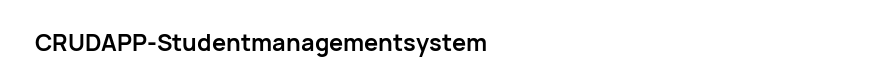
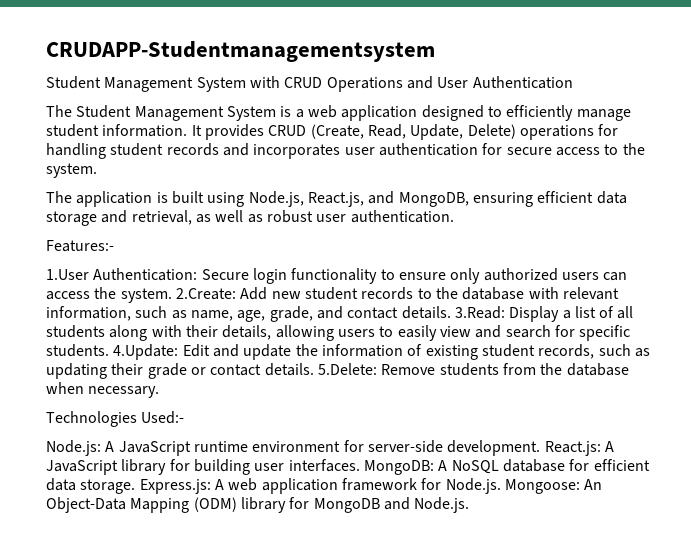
(487, 45) none -> [46,76,573,92] [46,105,631,121] [46,124,619,140] [46,143,645,159] [46,163,97,178] [46,191,627,207] [46,210,454,226] [46,240,114,252] [46,268,628,284] [46,287,619,303] [46,306,634,322] [46,325,631,341] [46,344,650,360] [46,363,629,379] [46,382,160,398] [46,411,185,427] [46,440,614,456] [46,459,650,475] [46,478,603,494] [46,497,470,513] // Student Management System with CRUD Operations and User Authentication // The Student Management System is a web application designed to efficiently manage student information. It provides CRUD (Create, Read, Update, Delete) operations for handling student records and incorporates user authentication for secure access to the system. // The application is built using Node.js, React.js, and MongoDB, ensuring efficient data storage and retrieval, as well as robust user authentication. // Features:- // 1.User Authentication: Secure login functionality to ensure only authorized users can access the system. 2.Create: Add new student records to the database with relevant information, such as name, age, grade, and contact details. 3.Read: Display a list of all students along with their details, allowing users to easily view and search for specific students. 4.Update: Edit and update the information of existing student records, such as updating their grade or contact details. 5.Delete: Remove students from the database when necessary. // Technologies Used:- // Node.js: A JavaScript runtime environment for server-side development. React.js: A JavaScript library for building user interfaces. MongoDB: A NoSQL database for efficient data storage. Express.js: A web application framework for Node.js. Mongoose: An Object-Data Mapping (ODM) library for MongoDB and Node.js.

